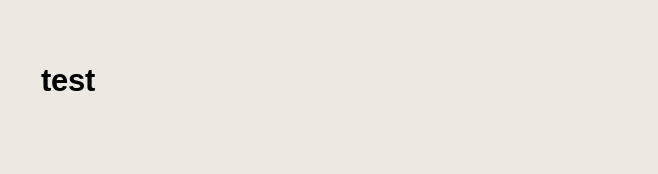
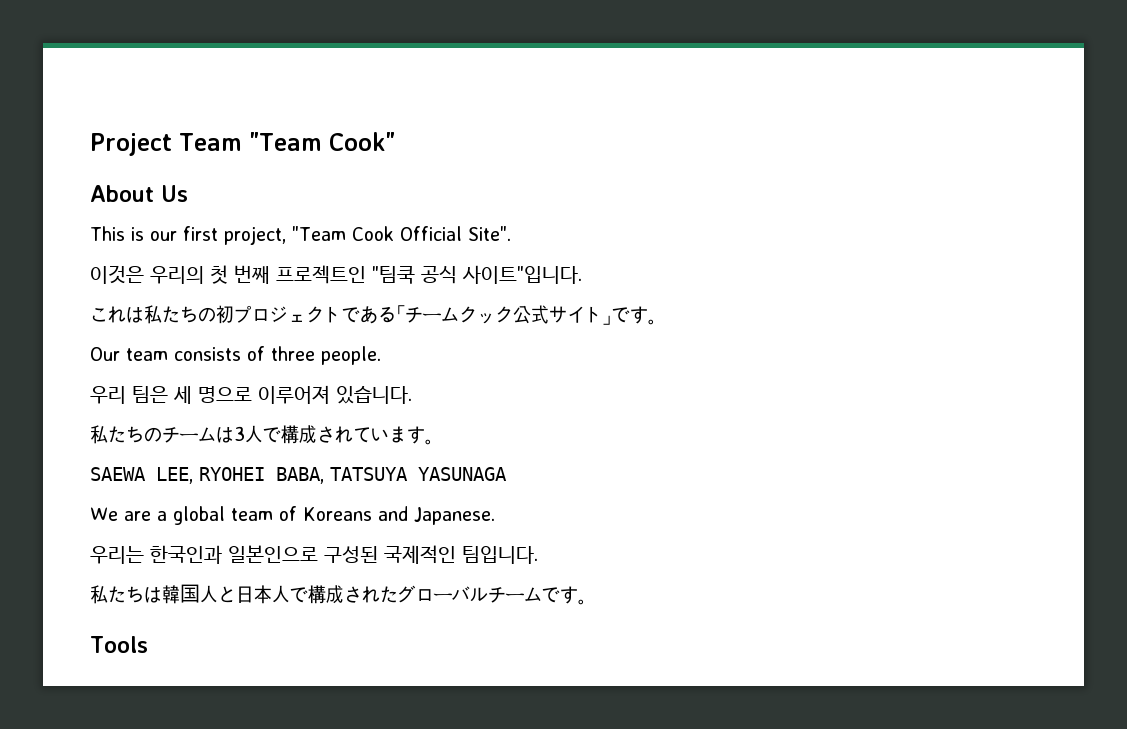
[41,70,95,91] test -> [90,132,395,156] [90,185,188,202] [90,226,511,245] [90,265,582,284] [90,305,657,325] [90,346,381,365] [90,385,412,404] [90,425,434,445] [90,467,507,484] [90,506,495,525] [90,545,538,564] [90,584,587,605] [90,636,148,653] Project Team "Team Cook" // About Us // This is our first project, "Team Cook Official Site". // 이것은 우리의 첫 번째 프로젝트인 "팀쿡 공식 사이트"입니다. // これは私たちの初プロジェクトである「チームクック公式サイト」です。 // Our team consists of three people. // 우리 팀은 세 명으로 이루어져 있습니다. // 私たちのチームは3人で構成されています。 // SAEWA LEE, RYOHEI BABA, TATSUYA YASUNAGA // We are a global team of Koreans and Japanese. // 우리는 한국인과 일본인으로 구성된 국제적인 팀입니다. // 私たちは韓国人と日本人で構成されたグローバルチームです。 // Tools

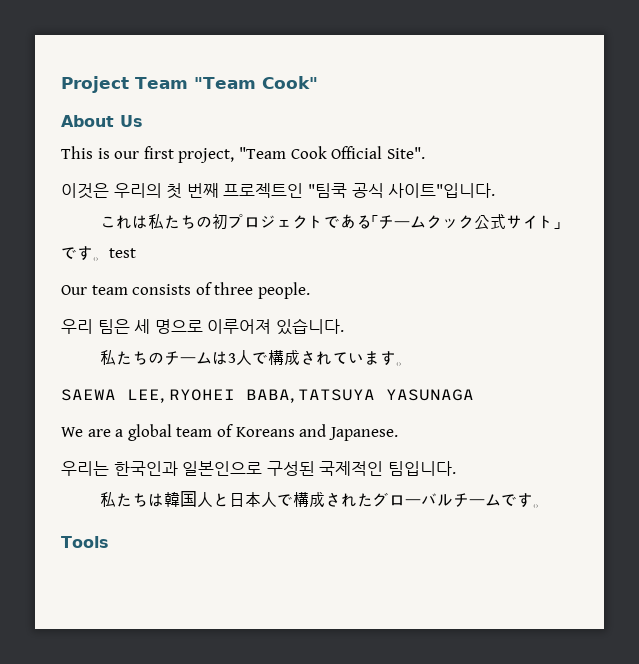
(657, 322) none -> [109,248,136,258] test

